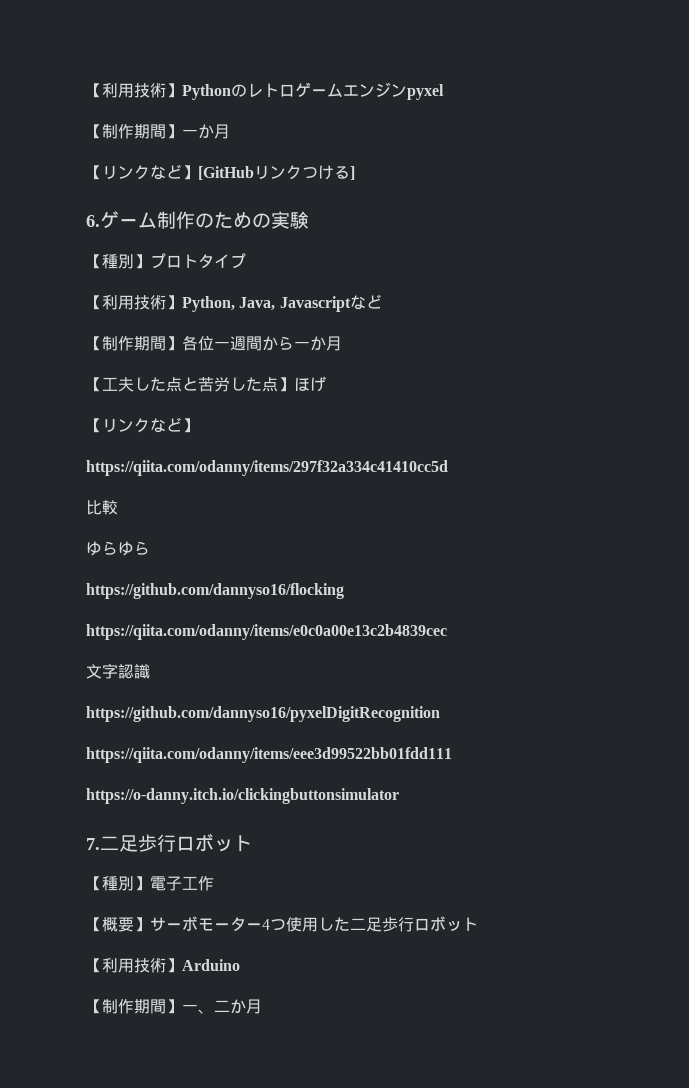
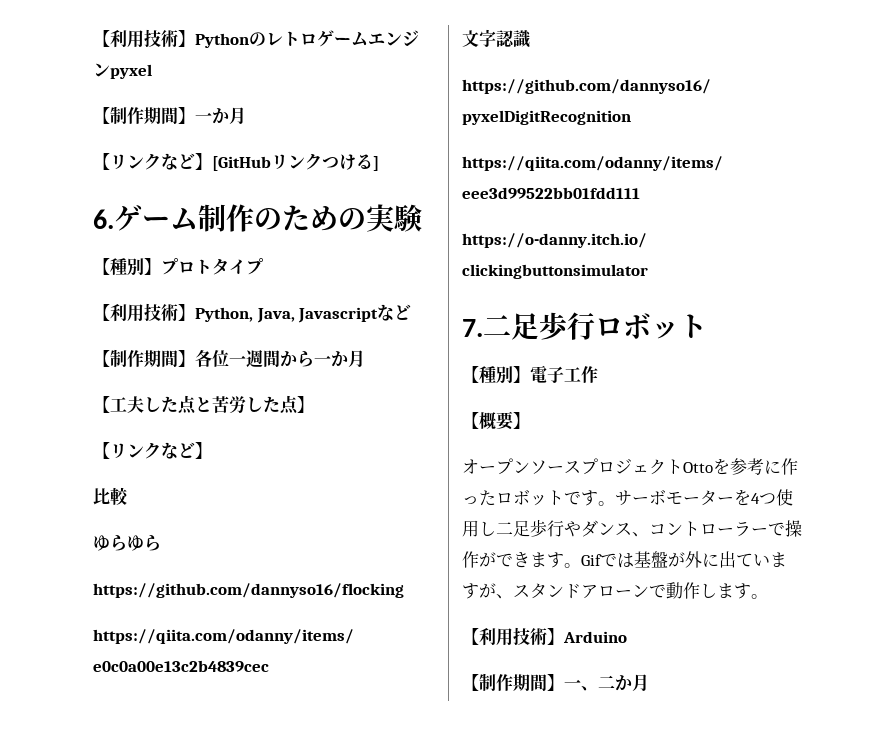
[294,376,326,392] [86,417,198,433] [86,460,448,476] ほげ // 【リンクなど】 // https://qiita.com/odanny/items/297f32a334c41410cc5d -> [93,442,212,459] // 【リンクなど】
(150, 924) none -> [462,458,798,475] [462,489,615,506] // オープンソースプロジェクトOttoを参考に作ったロボットです。
(262, 926) none -> [734,489,751,506] を
[334,916,478,932] た二足歩行ロボット -> [496,519,802,537] [462,551,787,568] [462,582,768,599] 二足歩行やダンス、コントローラーで操作ができます。Gifでは基盤が外に出ていますが、スタンドアローンで動作します。

